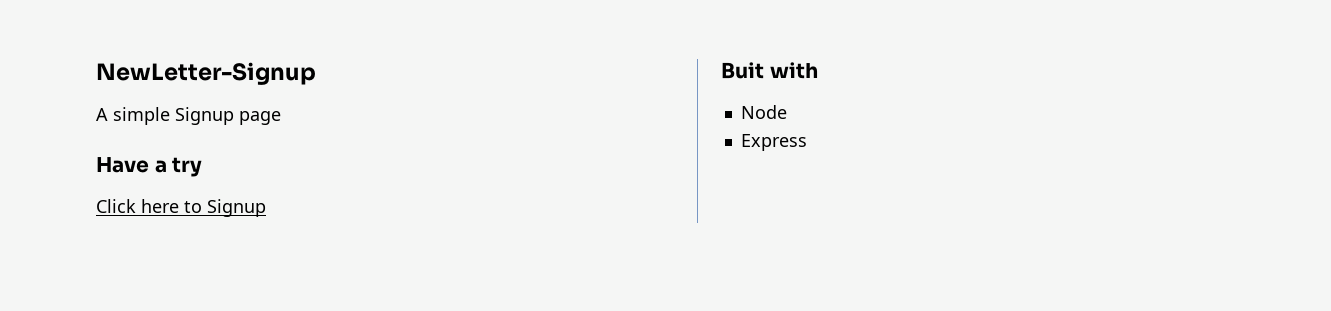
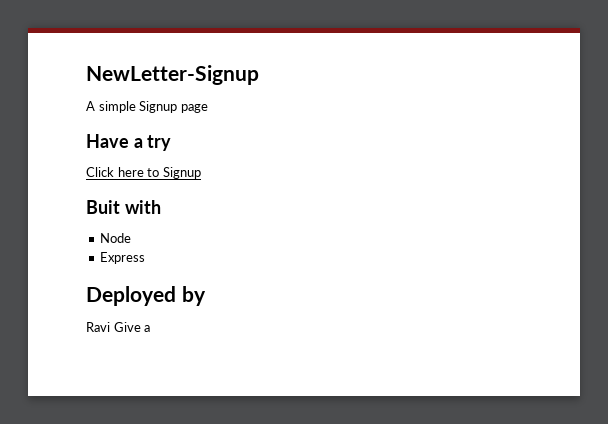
(807, 142) none -> [86,286,206,306] [86,322,151,332] // Deployed by // Ravi Give a

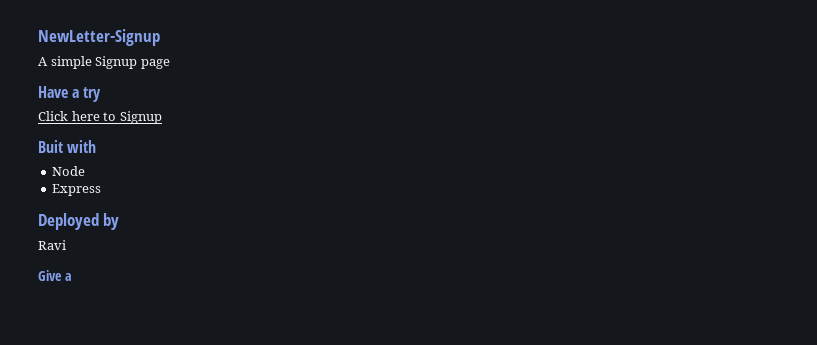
(110, 327) none -> (66, 245) //

